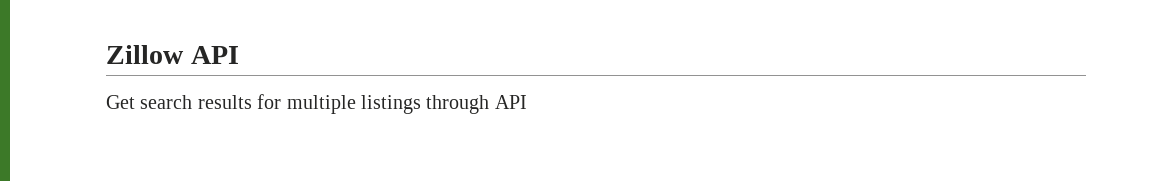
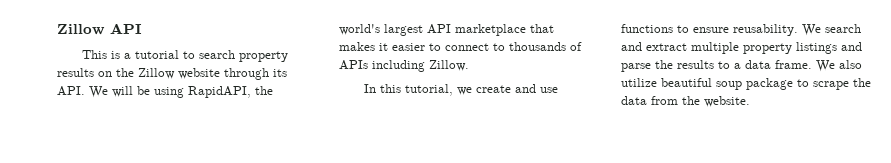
[106,94,527,114] Get search results for multiple listings through API -> [81,50,288,62] [57,68,287,80] [57,86,273,98] [339,24,554,36] [339,42,582,51] [339,60,469,72] [363,84,558,96] [621,24,861,36] [621,42,862,54] [621,60,862,72] [621,78,871,90] [621,96,750,107] This is a tutorial to search property results on the Zillow website through its API. We will be using RapidAPI, the world's largest API marketplace that makes it easier to connect to thousands of APIs including Zillow. // In this tutorial, we create and use functions to ensure reusability. We search and extract multiple property listings and parse the results to a data frame. We also utilize beautiful soup package to scrape the data from the website.

